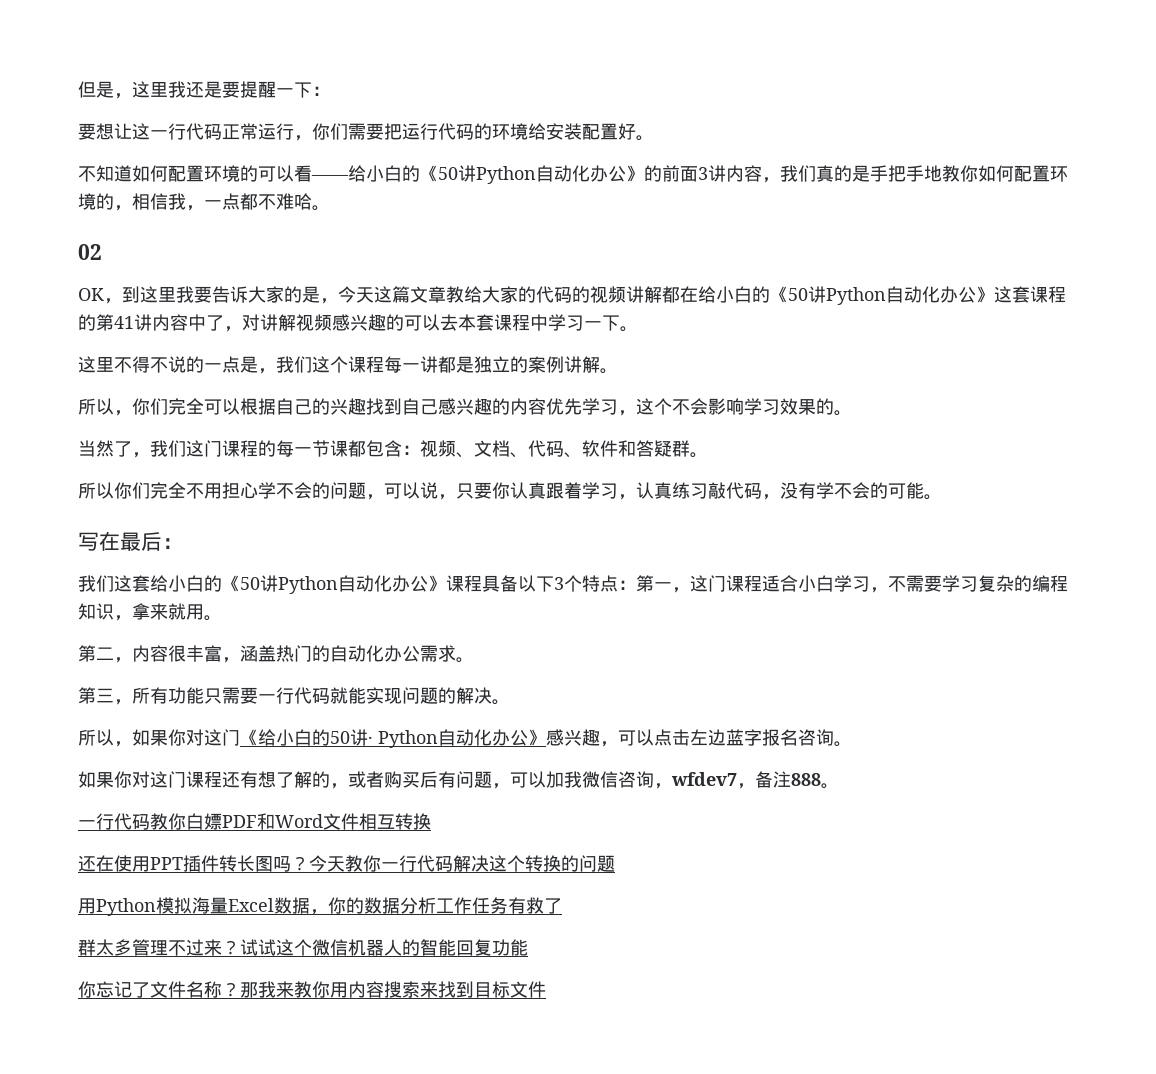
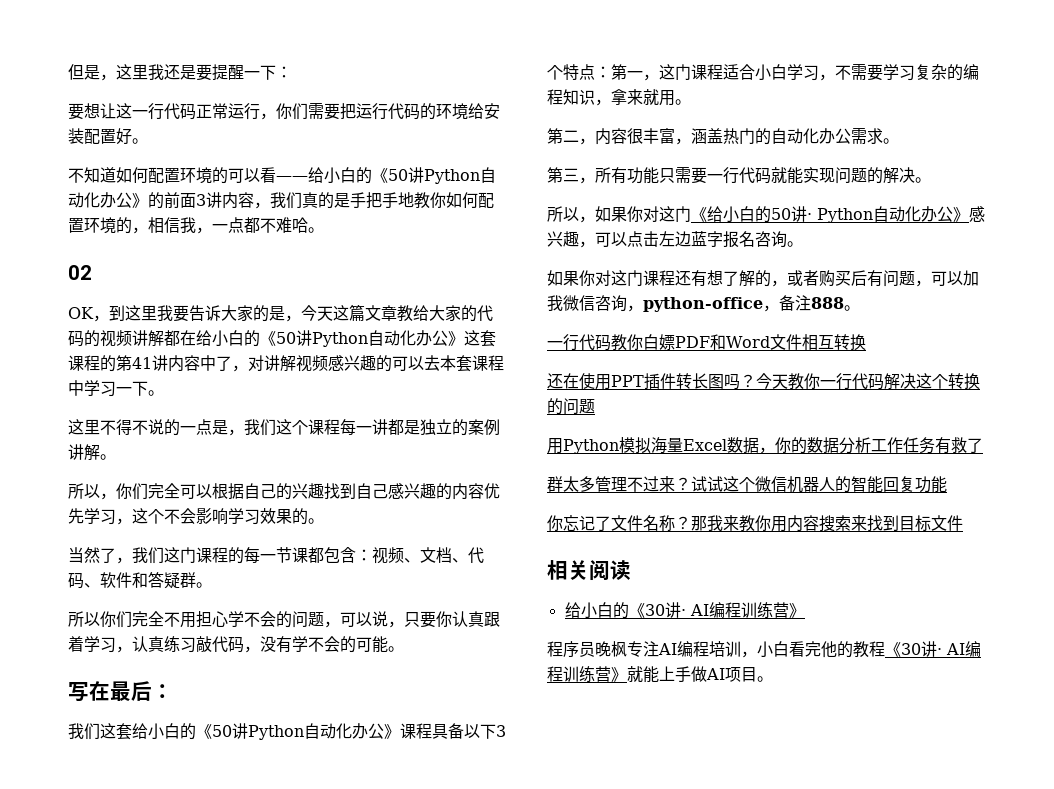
[671,772,737,786] wfdev7 -> [643,297,763,312] python-office
(546, 989) none -> [547,560,631,581] [564,602,805,619] [547,641,981,658] [547,666,773,683] // 相关阅读 // 给小白的《30讲· AI编程训练营》 // 程序员晚枫专注AI编程培训，小白看完他的教程《30讲· AI编程训练营》就能上手做AI项目。

